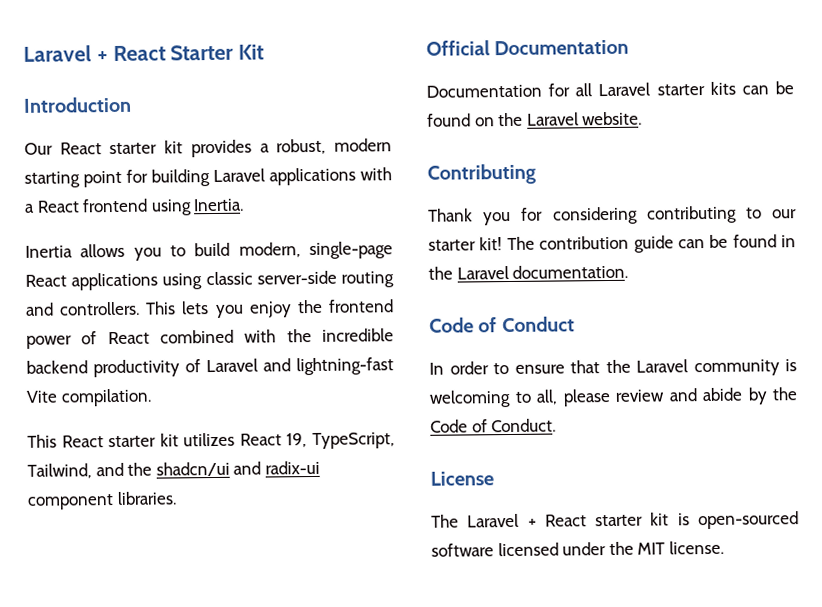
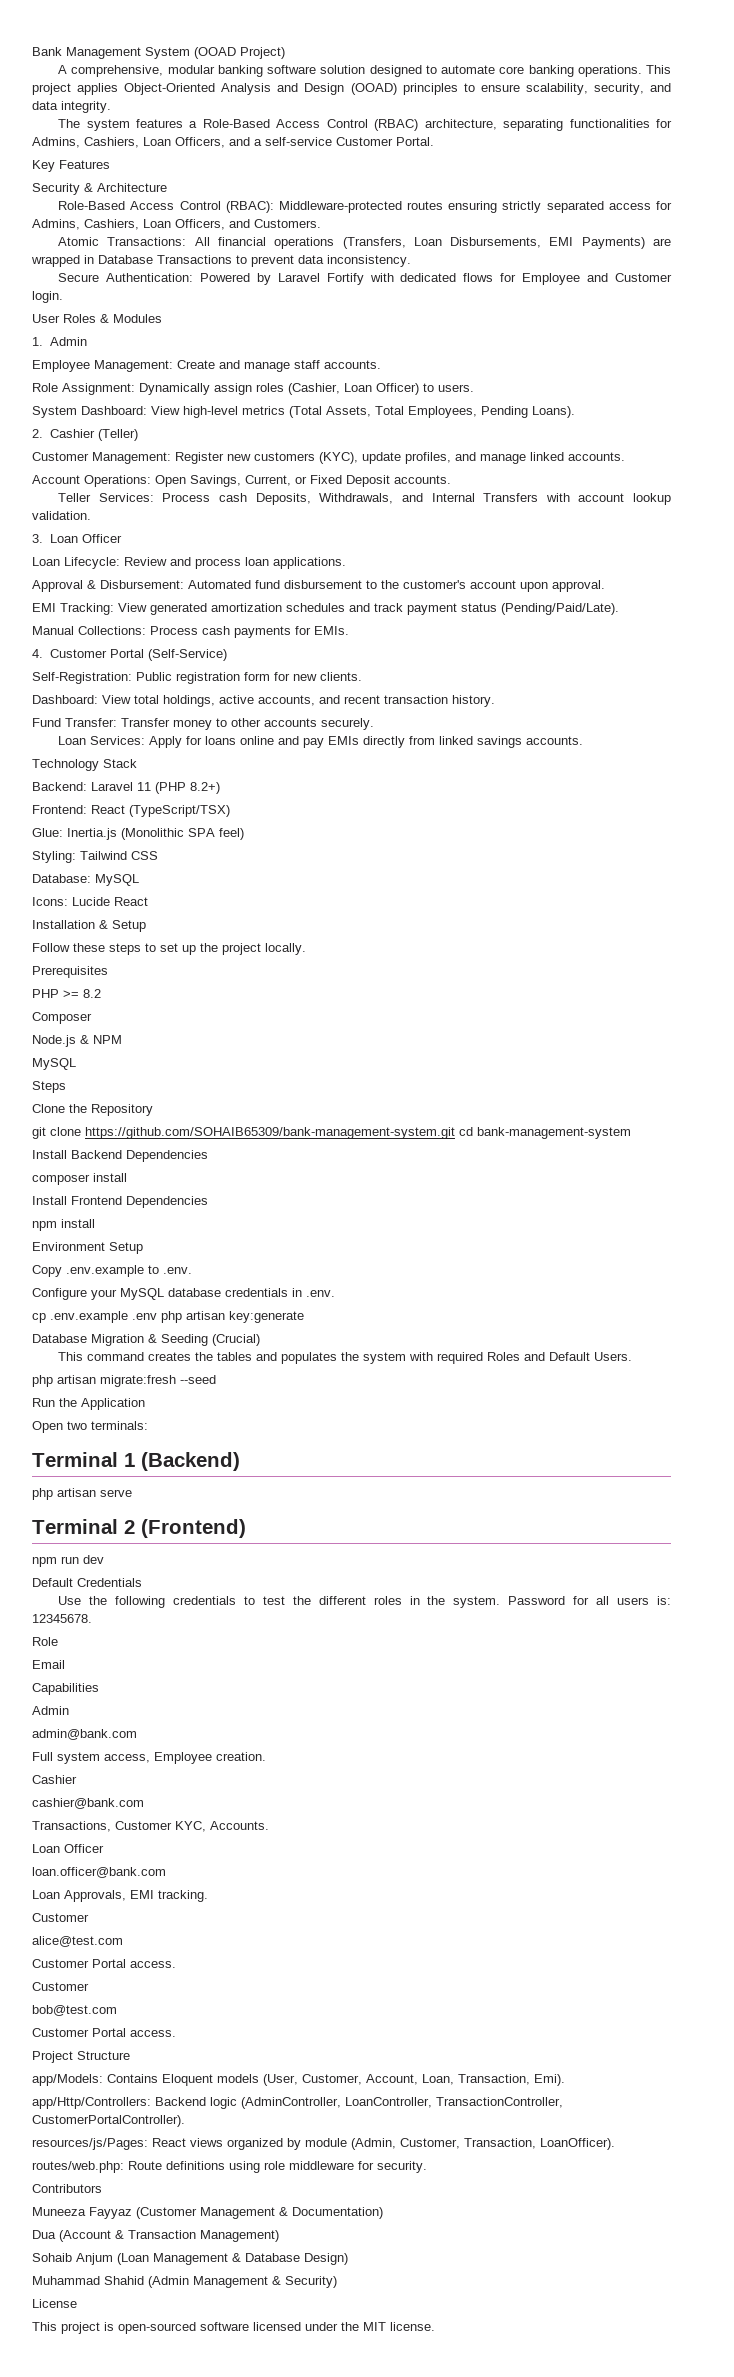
[23,44,265,62] [23,96,132,113] [24,138,393,158] [24,167,392,188] [24,198,245,216] [25,241,393,261] [25,270,394,291] [25,299,394,318] [26,328,394,349] [26,357,394,378] [26,388,152,407] [27,432,396,450] [27,460,320,479] [27,491,177,510] [426,39,630,56] [426,81,794,98] [427,111,643,127] [427,163,536,185] [428,205,797,226] [428,234,796,253] [428,264,629,280] [429,316,575,333] [429,359,797,377] [429,387,797,408] [430,418,557,433] [430,471,494,486] [431,512,670,528] Laravel + React Starter Kit // Introduction // Our React starter kit provides a robust, modern starting point for building Laravel applications with a React frontend using Inertia. // Inertia allows you to build modern, single-page React applications using classic server-side routing and controllers. This lets you enjoy the frontend power of React combined with the incredible backend productivity of Laravel and lightning-fast Vite compilation. // This React starter kit utilizes React 19, TypeScript, Tailwind, and the shadcn/ui and radix-ui component libraries. // Official Documentation // Documentation for all Laravel starter kits can be found on the Laravel website. // Contributing // Thank you for considering contributing to our starter kit! The contribution guide can be found in the Laravel documentation. // Code of Conduct // In order to ensure that the Laravel community is welcoming to all, please review and abide by the Code of Conduct. // License // The Laravel + React starter kit -> [32,47,285,59] [58,65,671,77] [32,83,671,95] [32,101,111,113] [58,119,672,131] [32,137,434,148] [32,160,110,172] [32,183,167,195] [58,201,672,213] [32,219,321,230] [58,237,671,249] [31,255,411,267] [58,273,672,285] [32,291,63,303] [32,314,162,323] [32,337,87,346] [32,360,381,372] [32,383,474,395] [32,406,575,418] [32,429,138,441] [32,452,625,464] [32,475,451,487] [58,493,672,505] [32,511,91,520] [32,534,122,543] [32,557,346,569] [32,580,605,592] [32,603,619,615] [32,626,349,638] [32,649,227,661] [32,672,362,684] [32,695,495,707] [32,718,374,730] [58,736,584,748] [32,759,137,771] [32,782,220,794] [32,805,230,817] [32,828,244,840] [32,851,158,863] [32,874,139,886] [32,897,148,906] [32,920,146,932] [32,943,306,955] [32,966,108,978] [32,989,101,998] [32,1012,92,1024] [32,1035,122,1047] [32,1058,76,1070] [32,1081,66,1093] [32,1104,153,1116] [32,1127,631,1139] [32,1150,208,1162] [32,1173,127,1185] [32,1196,208,1208] [32,1219,95,1231] [32,1242,143,1254] [32,1265,192,1277] [32,1288,335,1300] [32,1311,304,1323] [32,1334,260,1346] [58,1352,633,1364] [32,1375,216,1387] [32,1398,145,1410] [32,1421,148,1433] [32,1452,240,1471] [32,1488,132,1500] [32,1519,246,1538] [32,1555,104,1567] [32,1578,142,1587] [58,1596,671,1608] [32,1614,92,1623] [32,1637,58,1646] [32,1660,65,1669] [32,1683,99,1695] [32,1706,69,1715] [32,1729,137,1740] [32,1752,266,1764] [32,1775,77,1784] [32,1798,144,1809] [32,1821,269,1832] [32,1844,104,1853] [32,1867,166,1878] [32,1890,208,1902] [32,1913,89,1922] [32,1936,123,1947] [32,1959,176,1968] [32,1982,89,1991] [32,2005,117,2016] [32,2028,176,2037] [32,2051,130,2063] [32,2074,565,2086] [32,2097,563,2109] [32,2115,185,2127] [32,2138,615,2150] [32,2161,427,2173] [32,2184,102,2193] [32,2207,383,2219] [32,2230,279,2242] [32,2253,348,2265] [32,2276,337,2288] [32,2299,77,2308] [32,2322,100,2334] Bank Management System (OOAD Project) // A comprehensive, modular banking software solution designed to automate core banking operations. This project applies Object-Oriented Analysis and Design (OOAD) principles to ensure scalability, security, and data integrity. // The system features a Role-Based Access Control (RBAC) architecture, separating functionalities for Admins, Cashiers, Loan Officers, and a self-service Customer Portal. // Key Features // Security & Architecture // Role-Based Access Control (RBAC): Middleware-protected routes ensuring strictly separated access for Admins, Cashiers, Loan Officers, and Customers. // Atomic Transactions: All financial operations (Transfers, Loan Disbursements, EMI Payments) are wrapped in Database Transactions to prevent data inconsistency. // Secure Authentication: Powered by Laravel Fortify with dedicated flows for Employee and Customer login. // User Roles & Modules // 1. Admin // Employee Management: Create and manage staff accounts. // Role Assignment: Dynamically assign roles (Cashier, Loan Officer) to users. // System Dashboard: View high-level metrics (Total Assets, Total Employees, Pending Loans). // 2. Cashier (Teller) // Customer Management: Register new customers (KYC), update profiles, and manage linked accounts. // Account Operations: Open Savings, Current, or Fixed Deposit accounts. // Teller Services: Process cash Deposits, Withdrawals, and Internal Transfers with account lookup validation. // 3. Loan Officer // Loan Lifecycle: Review and process loan applications. // Approval & Disbursement: Automated fund disbursement to the customer's account upon approval. // EMI Tracking: View generated amortization schedules and track payment status (Pending/Paid/Late). // Manual Collections: Process cash payments for EMIs. // 4. Customer Portal (Self-Service) // Self-Registration: Public registration form for new clients. // Dashboard: View total holdings, active accounts, and recent transaction history. // Fund Transfer: Transfer money to other accounts securely. // Loan Services: Apply for loans online and pay EMIs directly from linked savings accounts. // Technology Stack // Backend: Laravel 11 (PHP 8.2+) // Frontend: React (TypeScript/TSX) // Glue: Inertia.js (Monolithic SPA feel) // Styling: Tailwind CSS // Database: MySQL // Icons: Lucide React // Installation & Setup // Follow these steps to set up the project locally. // Prerequisites // PHP >= 8.2 // Composer // Node.js & NPM // MySQL // Steps // Clone the Repository // git clone https://github.com/SOHAIB65309/bank-management-system.git cd bank-management-system // Install Backend Dependencies // composer install // Install Frontend Dependencies // npm install // Environment Setup // Copy .env.example to .env. // Configure your MySQL database credentials in .env. // cp .env.example .env php artisan key:generate // Database Migration & Seeding (Crucial) // This command creates the tables and populates the system with required Roles and Default Users. // php artisan migrate:fresh --seed // Run the Application // Open two terminals: // Terminal 1 (Backend) // php artisan serve // Terminal 2 (Frontend) // npm run dev // Default Credentials // Use the following credentials to test the different roles in the system. Password for all users is: 12345678. // Role // Email // Capabilities // Admin // admin@bank.com // Full system access, Employee creation. // Cashier // cashier@bank.com // Transactions, Customer KYC, Accounts. // Loan Officer // loan.officer@bank.com // Loan Approvals, EMI tracking. // Customer // alice@test.com // Customer Portal access. // Customer // bob@test.com // Customer Portal access. // Project Structure // app/Models: Contains Eloquent models (User, Customer, Account, Loan, Transaction, Emi). // app/Http/Controllers: Backend logic (AdminController, LoanController, TransactionController, CustomerPortalController). // resources/js/Pages: React views organized by module (Admin, Customer, Transaction, LoanOfficer). // routes/web.php: Route definitions using role middleware for security. // Contributors // Muneeza Fayyaz (Customer Management & Documentation) // Dua (Account & Transaction Management) // Sohaib Anjum (Loan Management & Database Design) // Muhammad Shahid (Admin Management & Security) // License // This project

